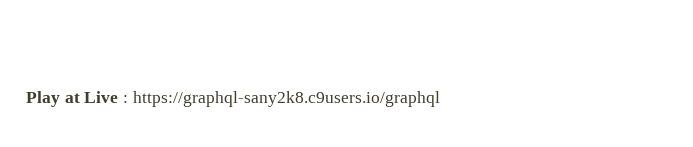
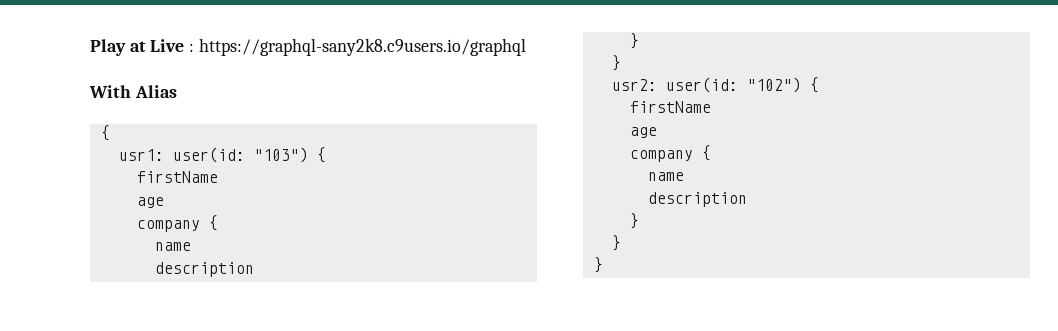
(440, 99) none -> [89,85,177,98] [100,125,110,141] [118,147,326,163] [136,171,218,183] [136,197,164,208] [136,215,218,232] [154,242,191,251] [154,262,254,277] [629,33,639,49] [611,55,621,71] [611,77,819,93] [629,101,711,113] [629,127,657,138] [629,145,711,162] [647,172,684,181] [647,192,747,207] [629,213,639,229] [611,235,621,251] [593,257,603,273] // With Alias // { // usr1: user(id: "103") { // firstName // age // company { // name // description // } // } // usr2: user(id: "102") { // firstName // age // company { // name // description // } // } // }

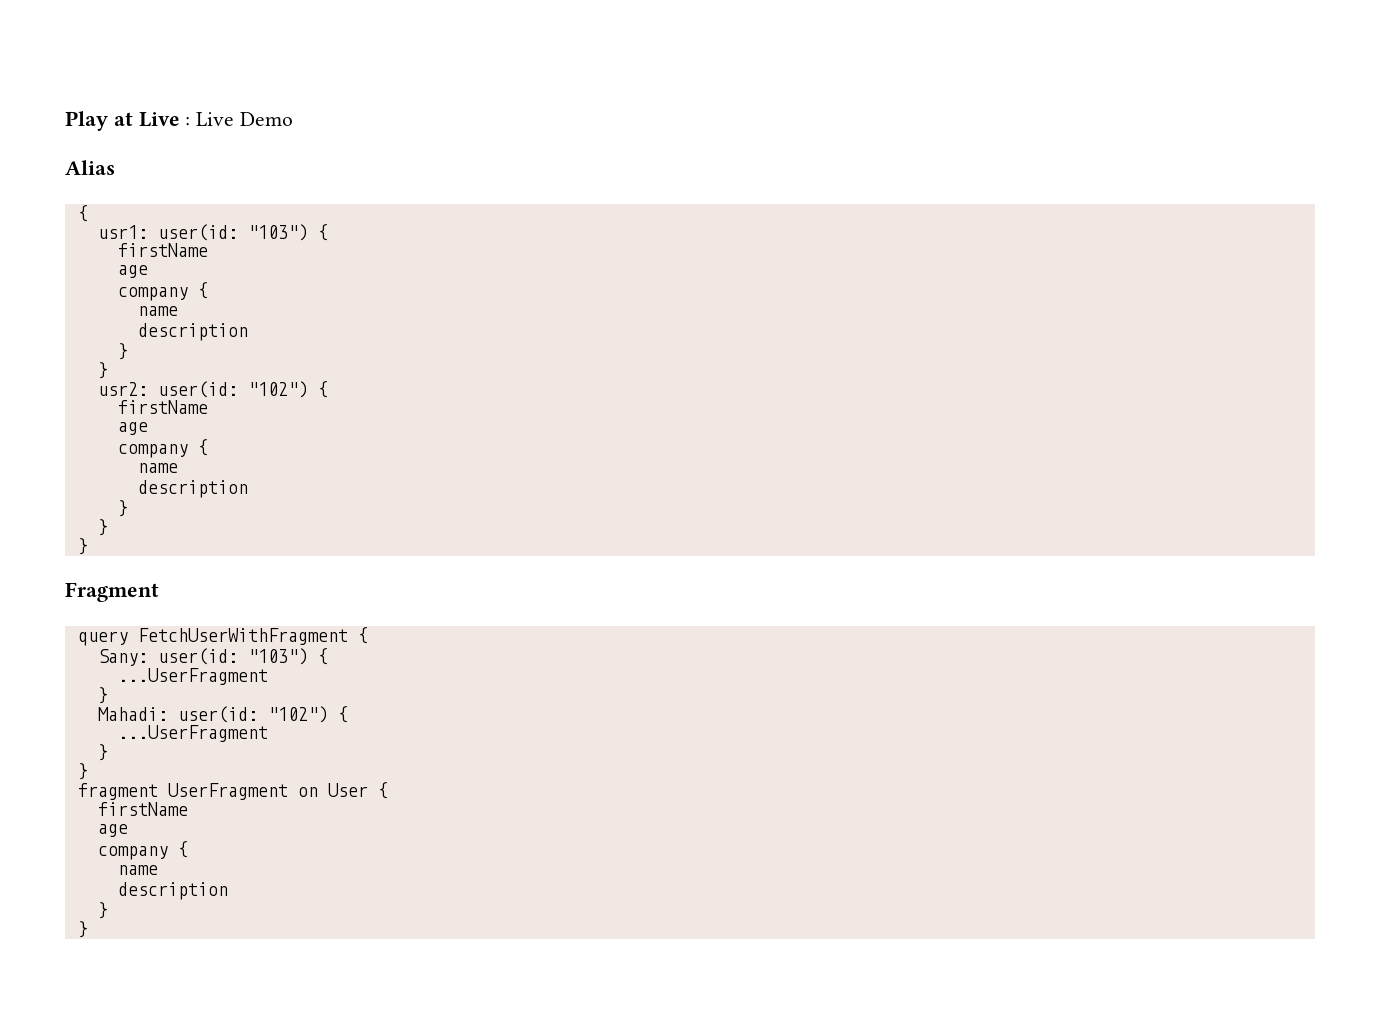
[198,38,526,56] [89,85,131,98] https://graphql-sany2k8.c9users.io/graphql // With -> [196,112,294,126] Live Demo //
(603, 265) none -> [65,582,159,602] [77,627,368,646] [97,648,328,666] [117,668,268,685] [97,687,108,704] [97,706,348,723] [117,725,268,742] [97,744,108,761] [77,763,88,780] [77,782,388,800] [97,802,188,816] [97,824,128,837] [97,841,188,860] [117,865,158,875] [117,882,228,900] [97,902,108,919] [77,921,88,938] // Fragment // query FetchUserWithFragment { // Sany: user(id: "103") { // ...UserFragment // } // Mahadi: user(id: "102") { // ...UserFragment // } // } // fragment UserFragment on User { // firstName // age // company { // name // description // } // }

